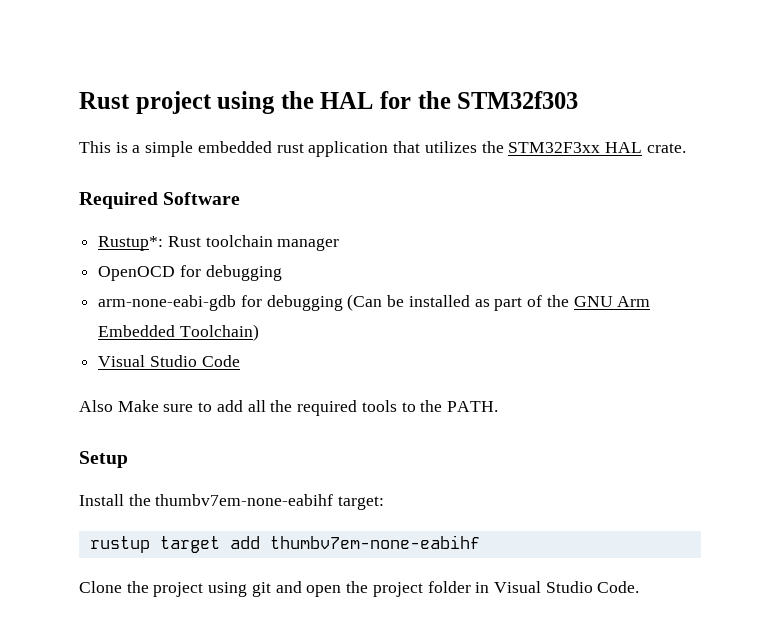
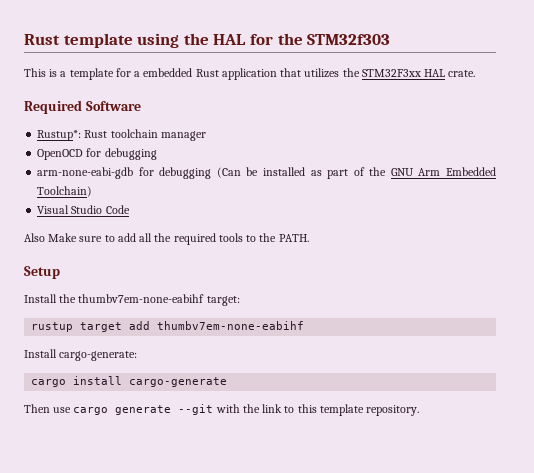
[79,91,212,114] Rust project -> [24,33,133,48] Rust template
[145,141,304,157] simple embedded rust -> [69,68,219,80] template for a embedded Rust
[79,581,640,597] Clone the project using git and open the project folder in Visual Studio Code. -> [24,349,138,361] [31,376,228,387] [24,404,420,416] Install cargo-generate: // cargo install cargo-generate // Then use cargo generate --git with the link to this template repository.

